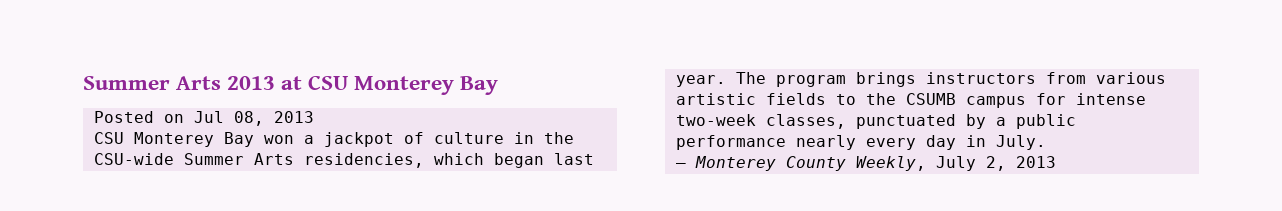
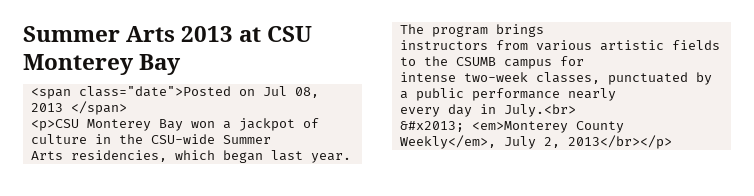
[94,111,155,123] Posted -> [30,86,231,99] <span class="date">Posted
[94,132,125,144] // CSU -> [70,101,127,115] [30,119,79,131] </span> // <p>CSU
(245, 159) none -> (271, 139) //
(917, 79) none -> (544, 30) //
(1067, 99) none -> (584, 61) //
(857, 142) none -> (616, 94) //
[996,135,1047,150] [676,156,927,171] July. // – Monterey County Weekly, -> [503,104,576,117] [399,121,624,133] [399,135,496,149] July.<br> // &#x2013; <em>Monterey County Weekly</em>,
[1016,156,1057,168] 2013 -> [567,135,672,149] 2013</br></p>

